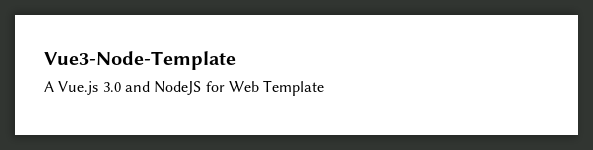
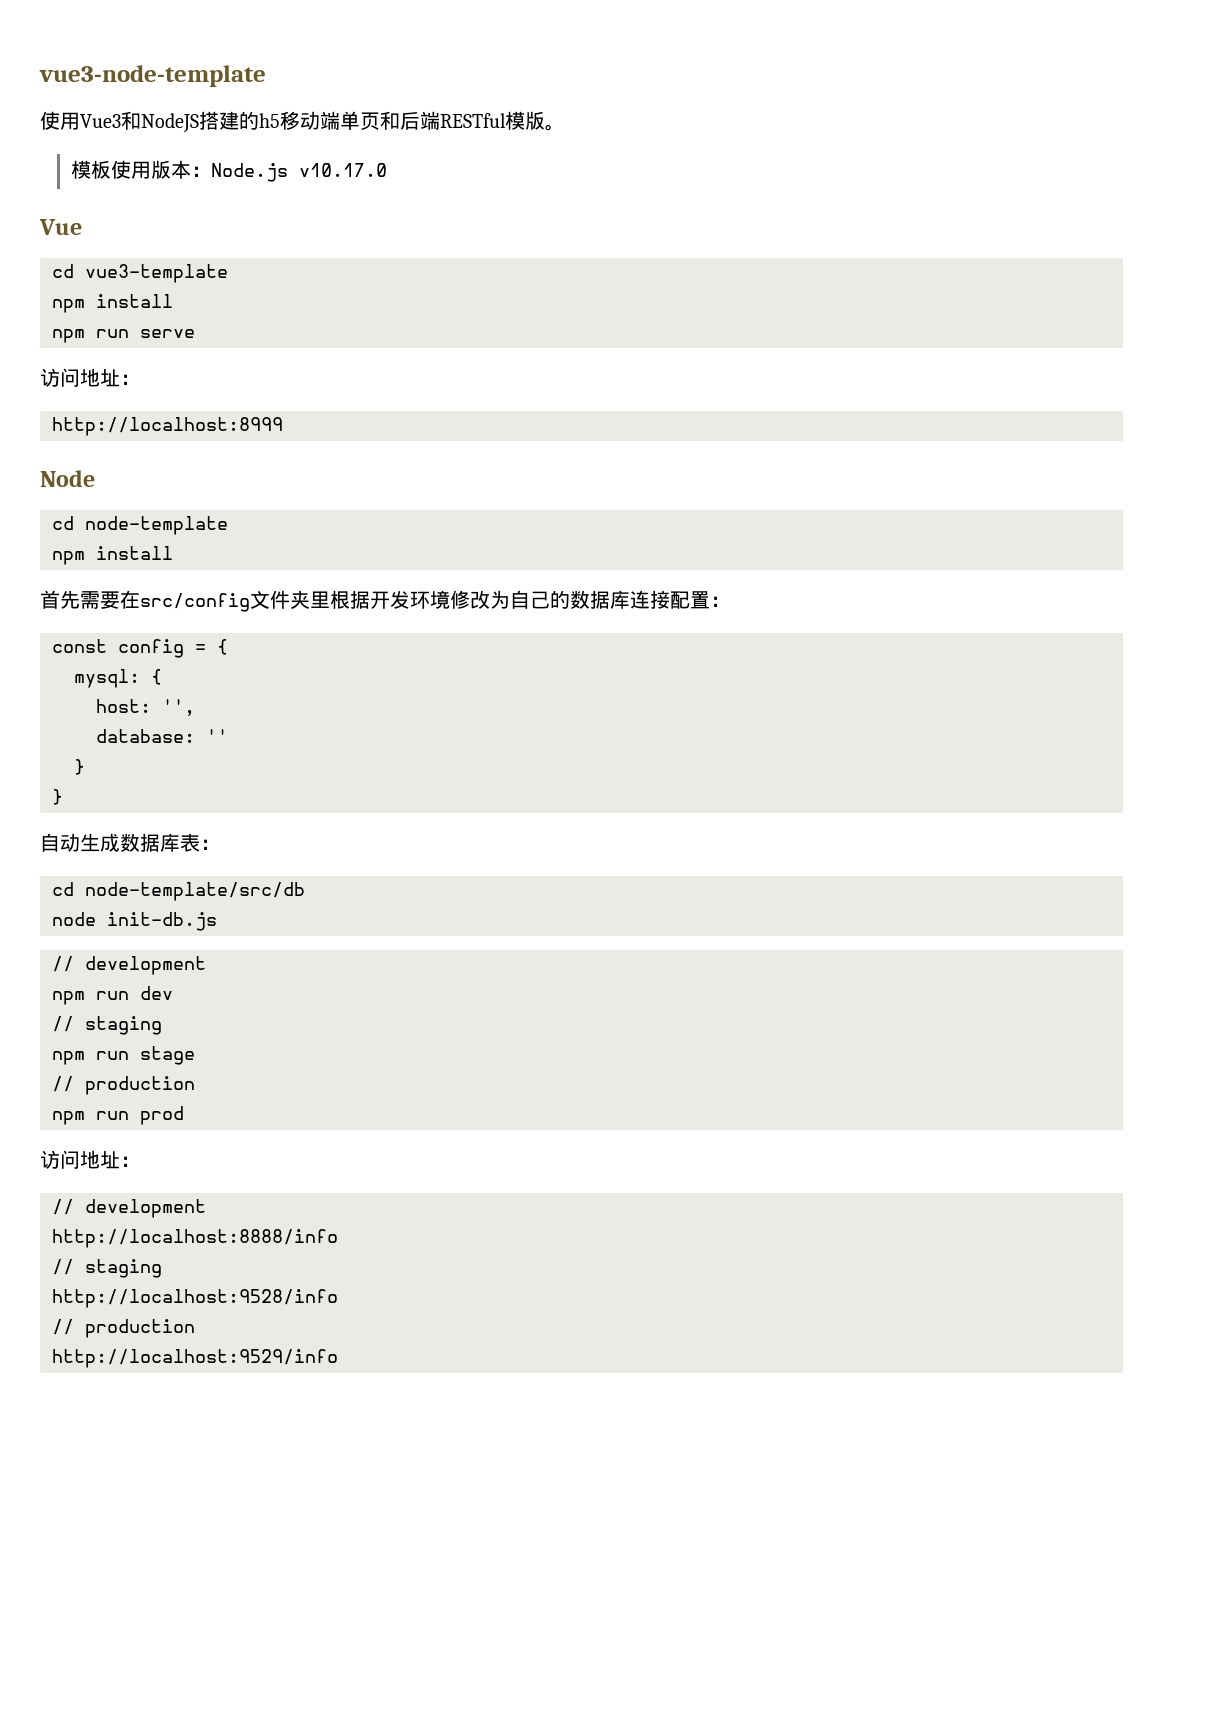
[44,51,236,70] [44,80,325,96] Vue3-Node-Template // A Vue.js 3.0 and NodeJS for Web Template -> [39,65,266,87] [40,111,565,133] [70,160,387,182] [39,219,82,235] [52,264,228,283] [52,294,173,313] [52,329,195,343] [40,368,140,387] [52,417,283,436] [40,470,95,487] [52,516,228,535] [52,546,173,565] [40,590,730,612] [52,639,228,658] [74,669,162,688] [96,699,195,716] [96,729,228,743] [74,759,85,775] [52,789,63,805] [40,833,220,852] [52,882,305,901] [52,912,217,931] [52,956,206,975] [52,986,173,1005] [52,1016,162,1035] [52,1046,195,1065] [52,1076,195,1095] [52,1106,184,1125] [40,1150,140,1169] [52,1199,206,1218] [52,1229,338,1248] [52,1259,162,1278] [52,1289,338,1308] [52,1319,195,1338] [52,1349,338,1368] vue3-node-template // 使用Vue3和NodeJS搭建的h5移动端单页和后端RESTful模版。 // 模板使用版本：Node.js v10.17.0 // Vue // cd vue3-template // npm install // npm run serve // 访问地址： // http://localhost:8999 // Node // cd node-template // npm install // 首先需要在src/config文件夹里根据开发环境修改为自己的数据库连接配置： // const config = { // mysql: { // host: '', // database: '' // } // } // 自动生成数据库表： // cd node-template/src/db // node init-db.js // // development // npm run dev // // staging // npm run stage // // production // npm run prod // 访问地址： // // development // http://localhost:8888/info // // staging // http://localhost:9528/info // // production // http://localhost:9529/info

